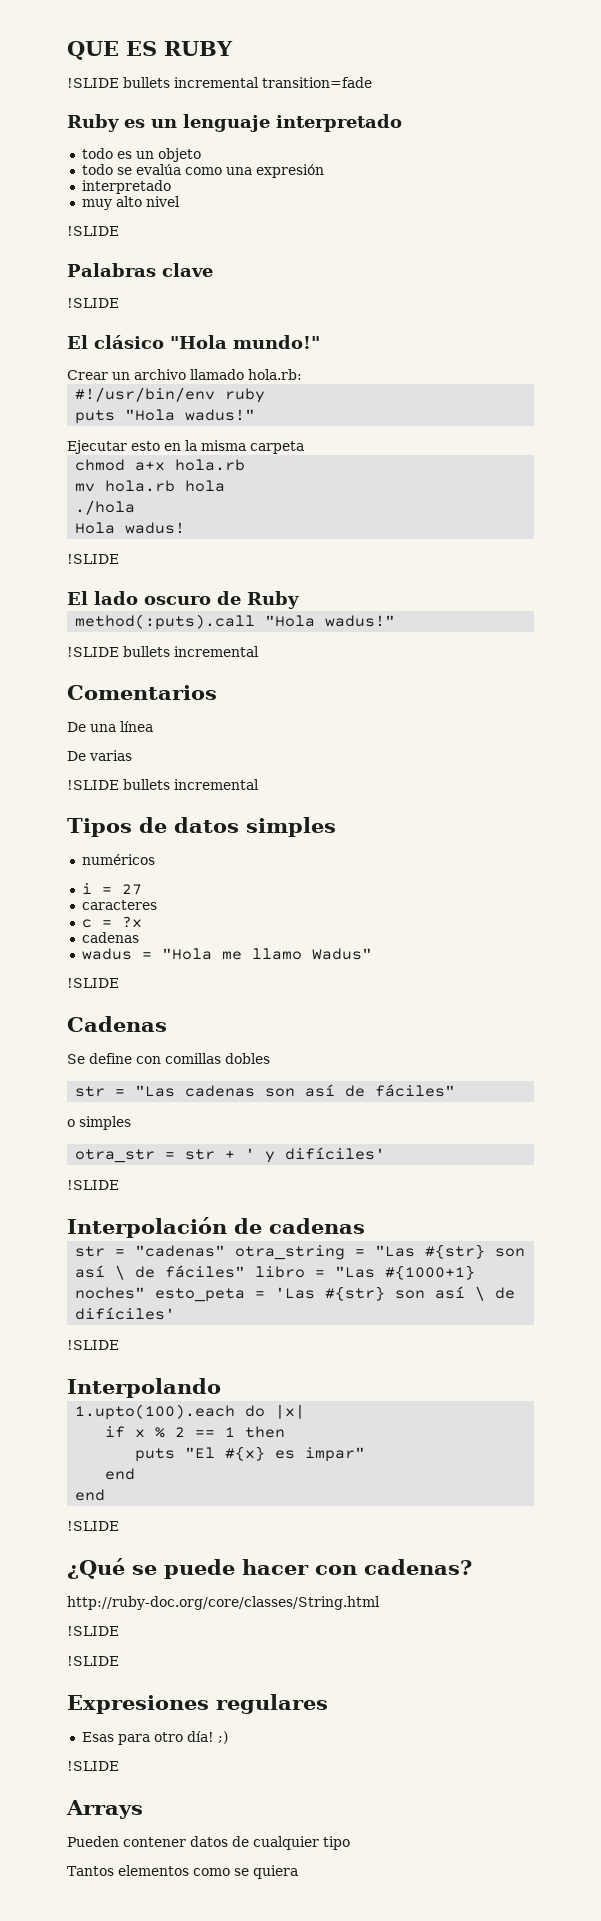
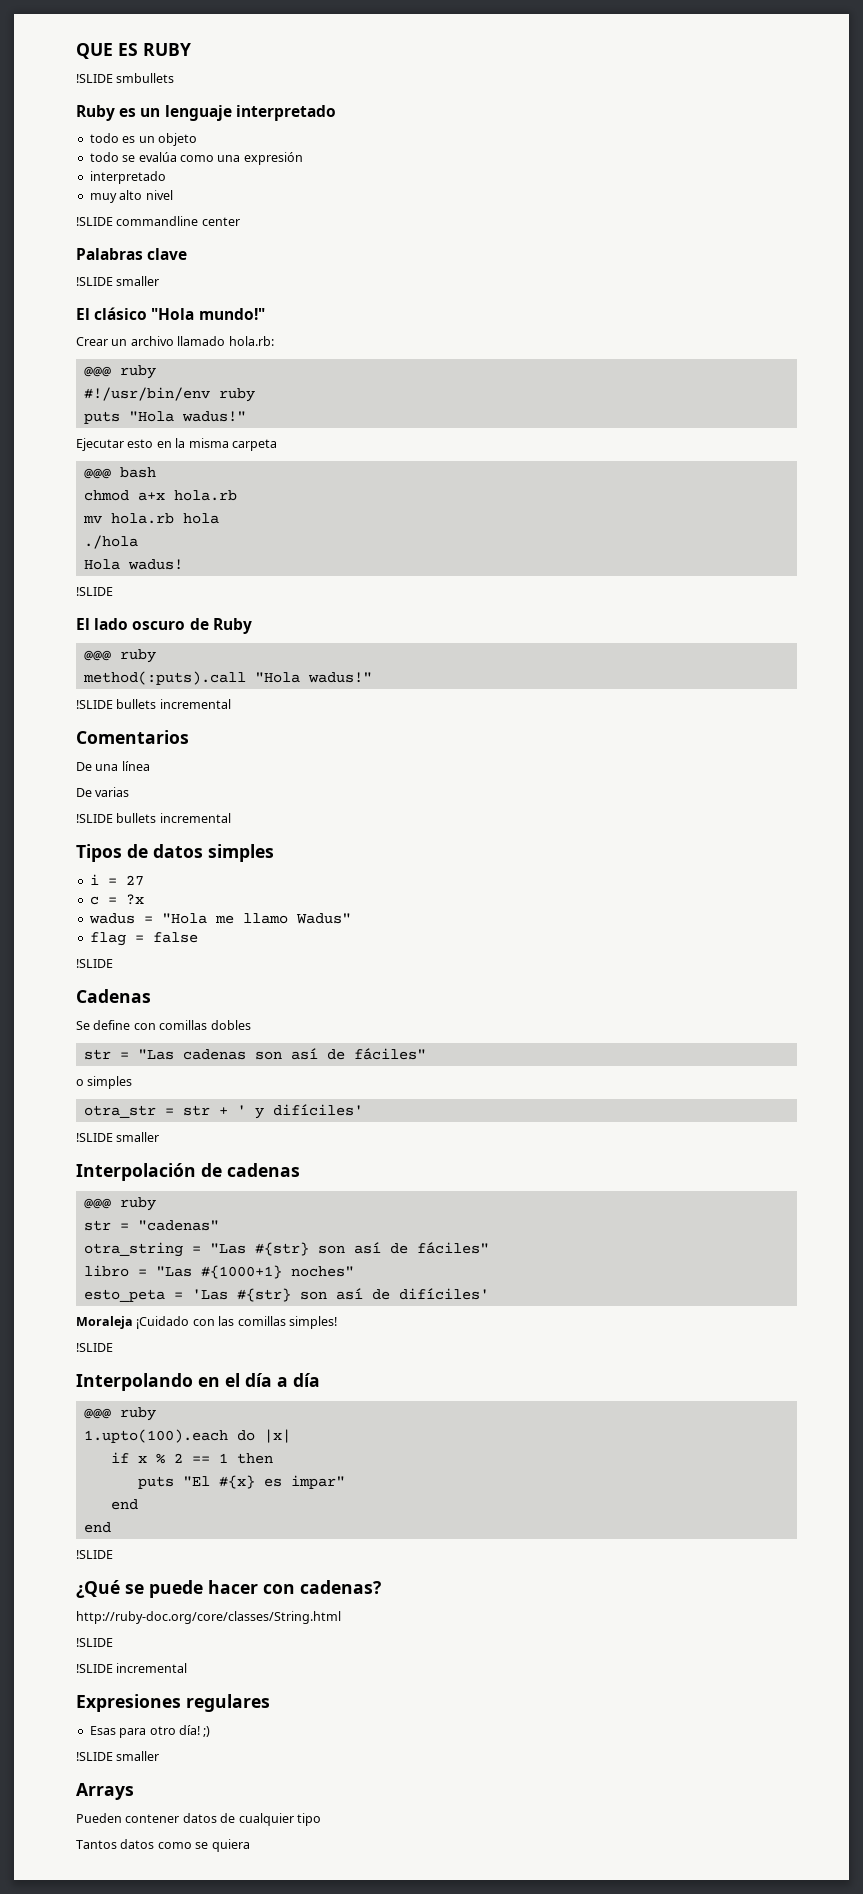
[123,77,372,88] bullets incremental transition=fade -> [116,73,175,83] smbullets
(119, 231) none -> [116,216,240,226] commandline center
(119, 303) none -> [116,276,160,286] smaller
(302, 374) none -> [83,365,156,379] // @@@ ruby
(304, 447) none -> [83,467,156,479] // @@@ bash
(299, 600) none -> [83,649,156,663] // @@@ ruby
[81,854,155,865] // numéricos -> (274, 853) none
[81,900,157,910] // caracteres -> (144, 880) none
[81,932,139,943] // cadenas -> (144, 899) none
(372, 954) none -> [89,932,198,946] // flag = false
(119, 1185) none -> [116,1132,160,1142] smaller
(365, 1226) none -> [83,1197,156,1211] // @@@ ruby
(226, 1251) none -> (219, 1225) //
[115,1265,246,1280] \ de fáciles" -> [389,1242,489,1254] de fáciles" //
(146, 1293) none -> (354, 1271) //
[475,1286,486,1301] \ -> (363, 1294) none
[67,1340,119,1350] [67,1378,221,1398] !SLIDE // Interpolando -> [76,1316,337,1329] [76,1343,113,1352] [76,1373,320,1391] [83,1407,156,1421] Moraleja ¡Cuidado con las comillas simples! // !SLIDE // Interpolando en el día a día // @@@ ruby
(119, 1661) none -> [116,1663,188,1673] incremental
(119, 1766) none -> [116,1751,160,1761] smaller
[117,1865,189,1876] elementos -> [120,1839,155,1849] datos

